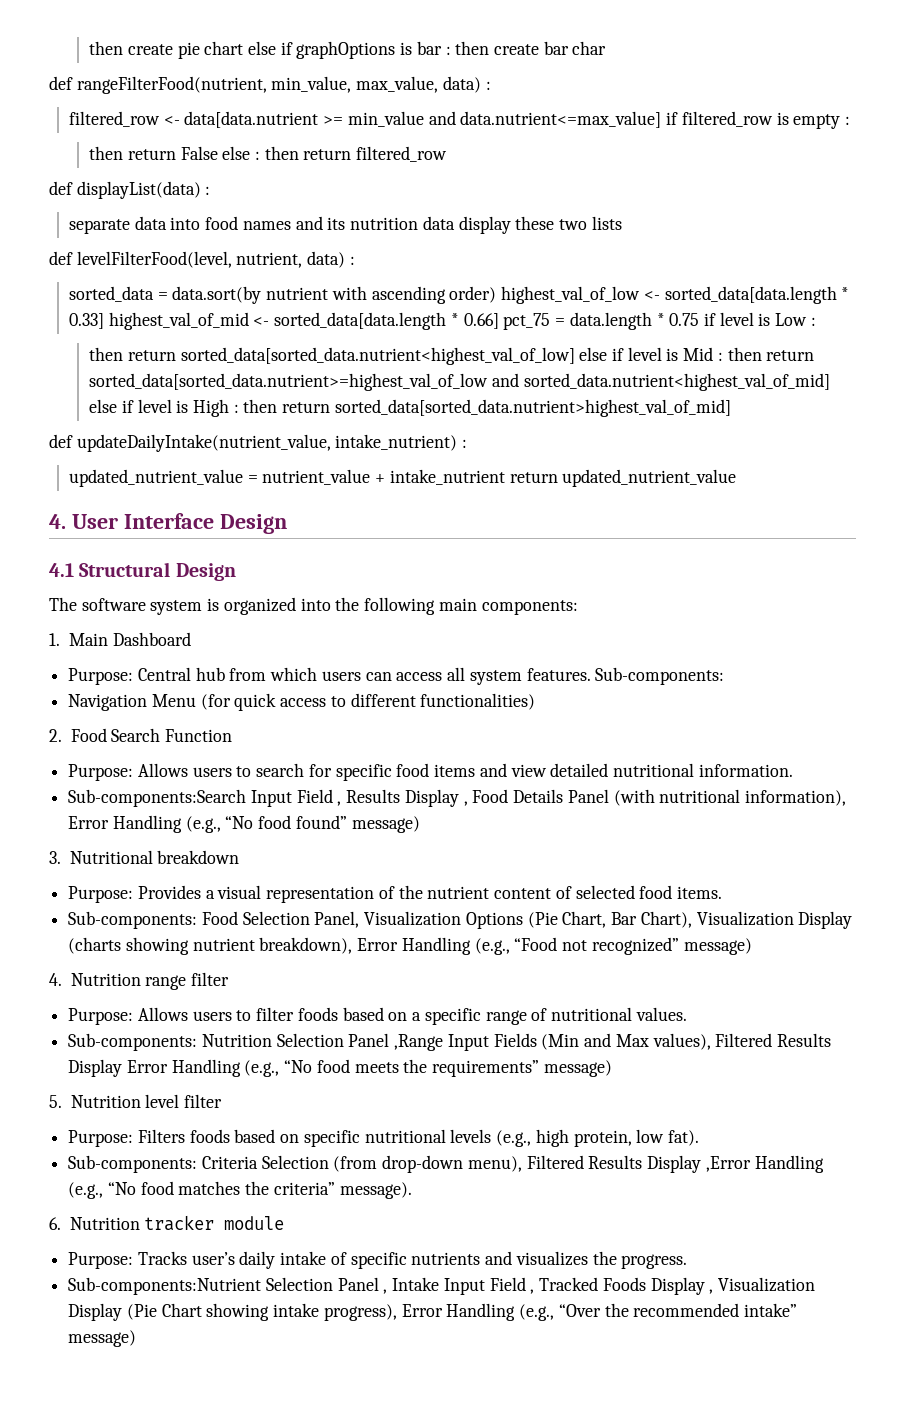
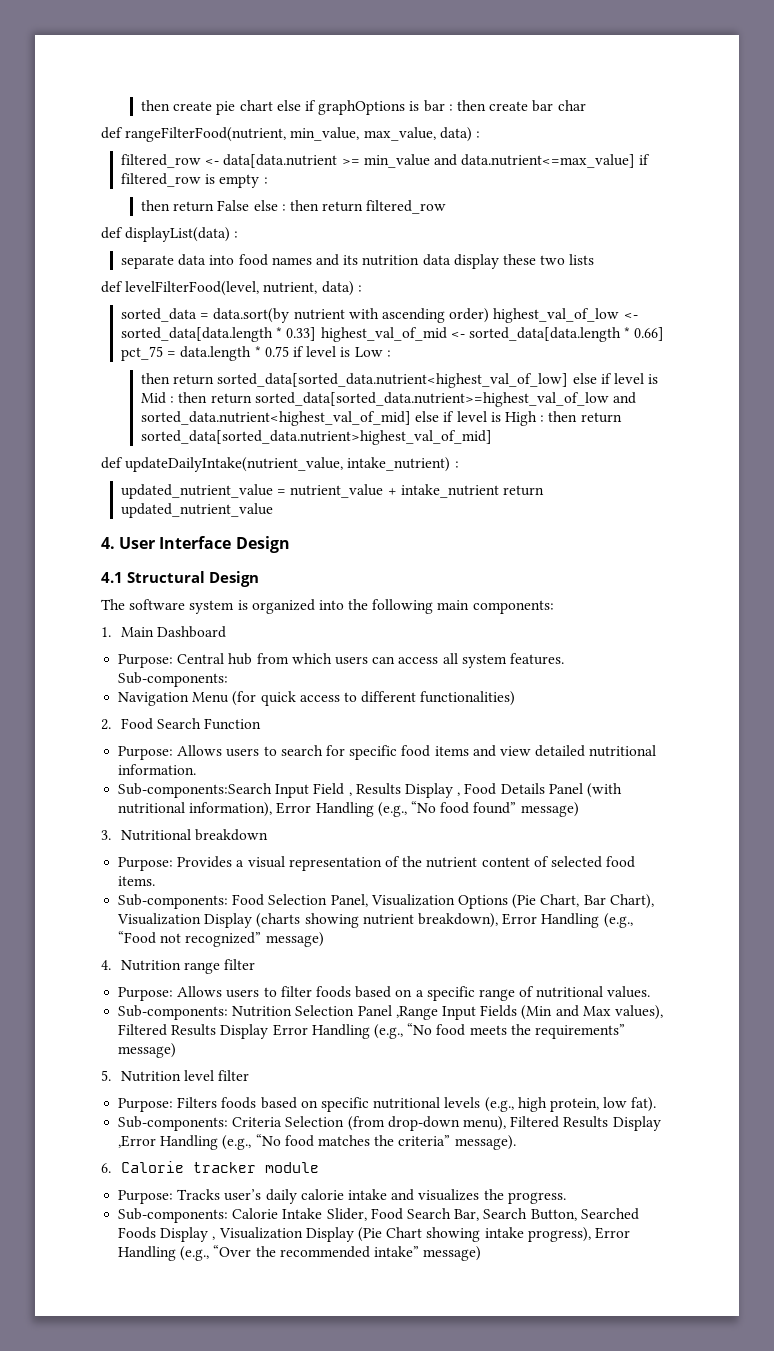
[69,1217,140,1230] Nutrition -> [121,1161,185,1173] Calorie
[280,1251,481,1269] intake of specific nutrients -> [300,1189,387,1200] calorie intake
[68,1277,599,1295] Sub-components:Nutrient Selection Panel , Intake Input Field , Tracked -> [118,1208,639,1223] Sub-components: Calorie Intake Slider, Food Search Bar, Search Button, Searched

